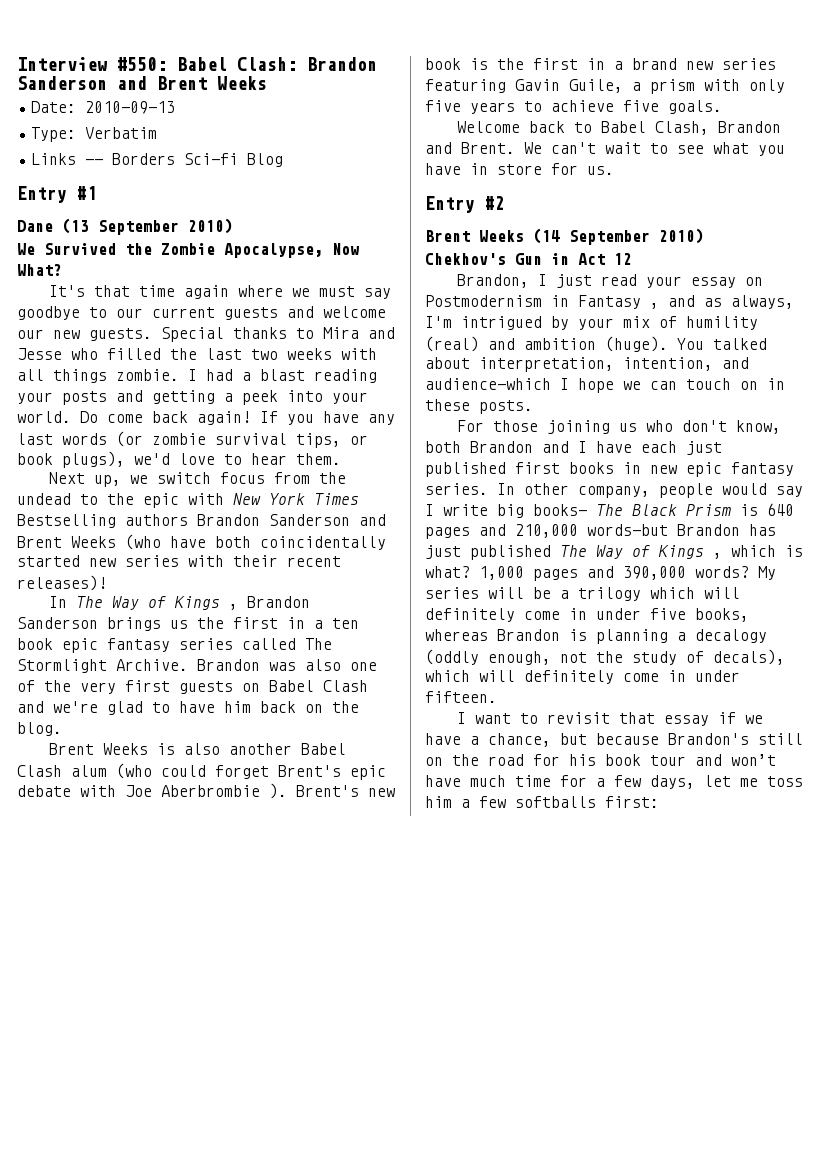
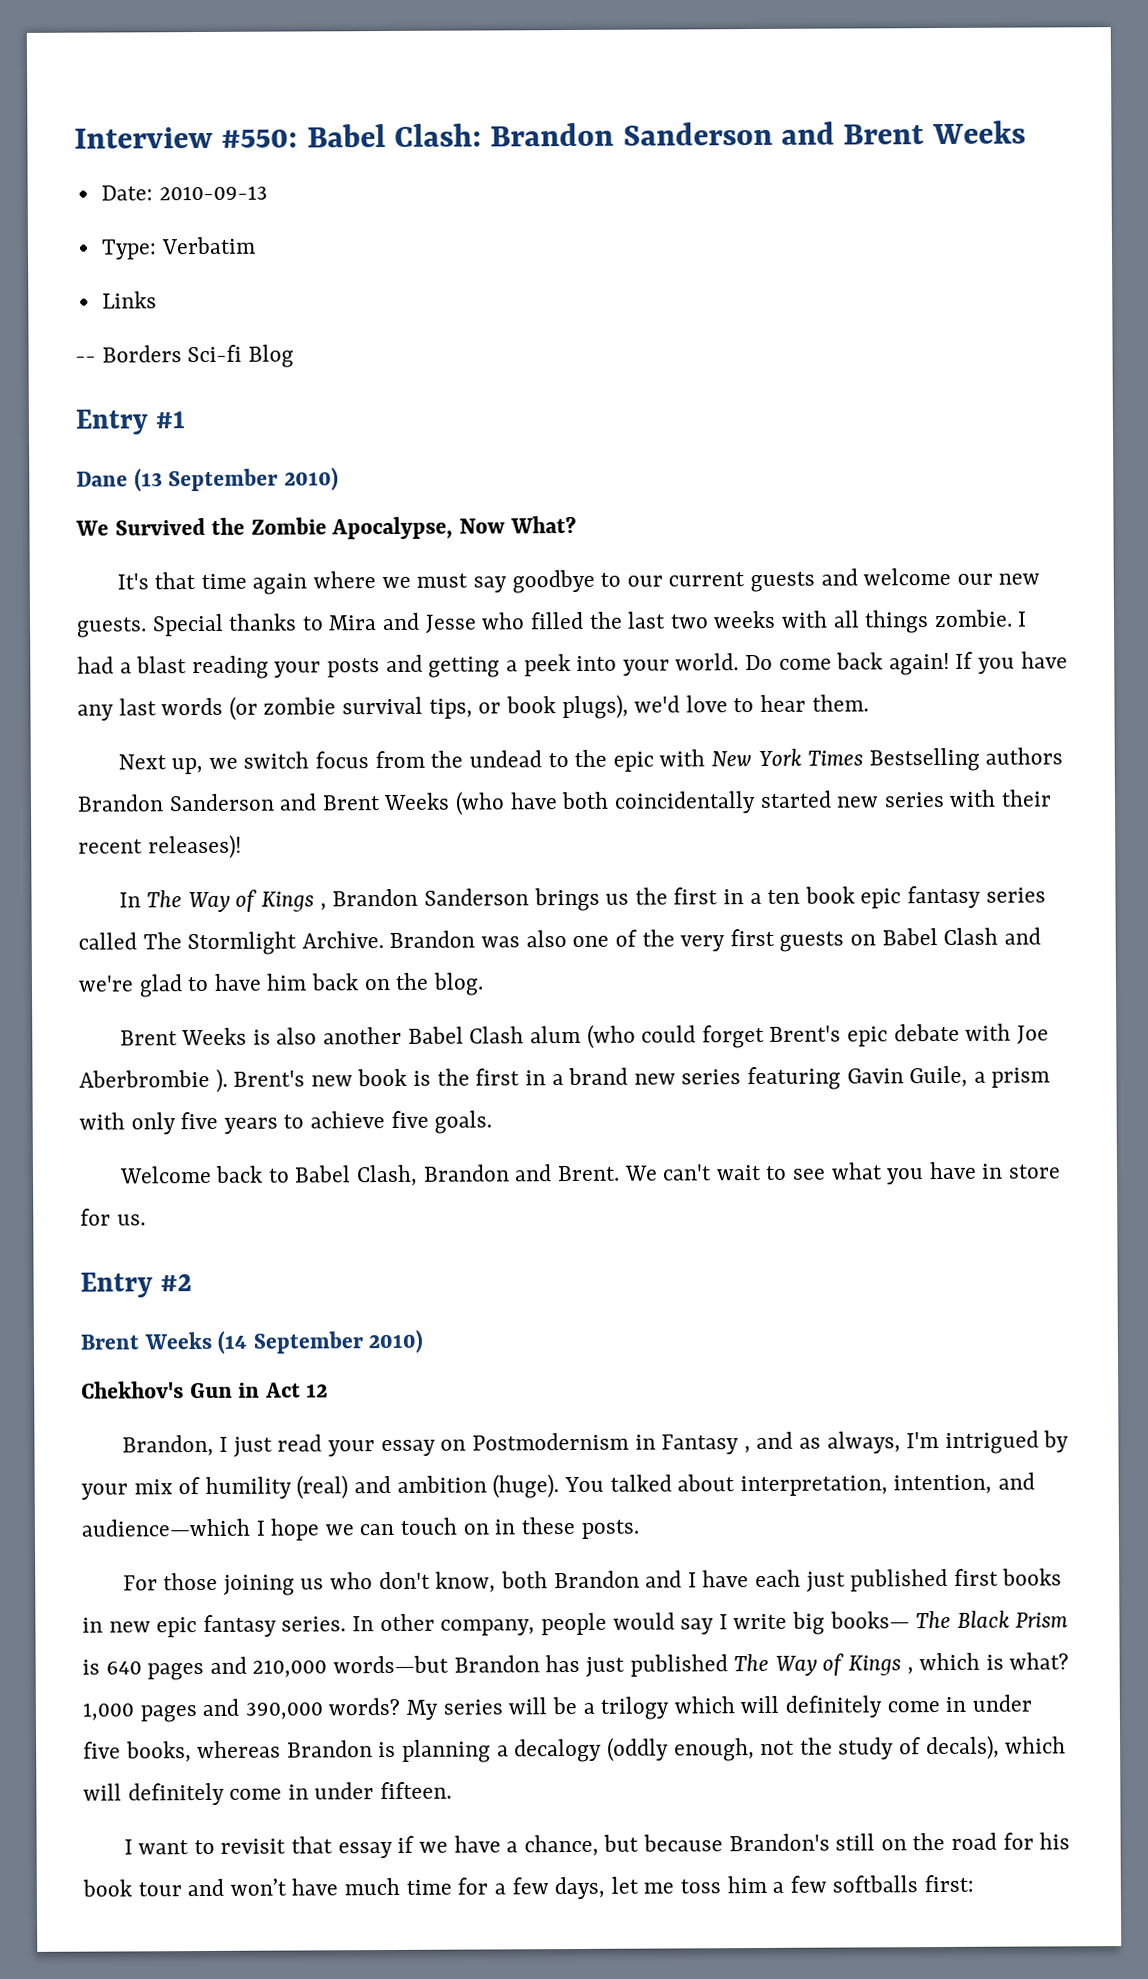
(77, 159) none -> (157, 300) //

